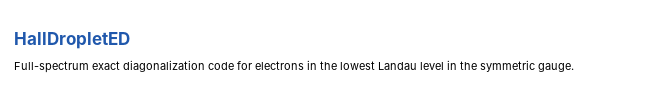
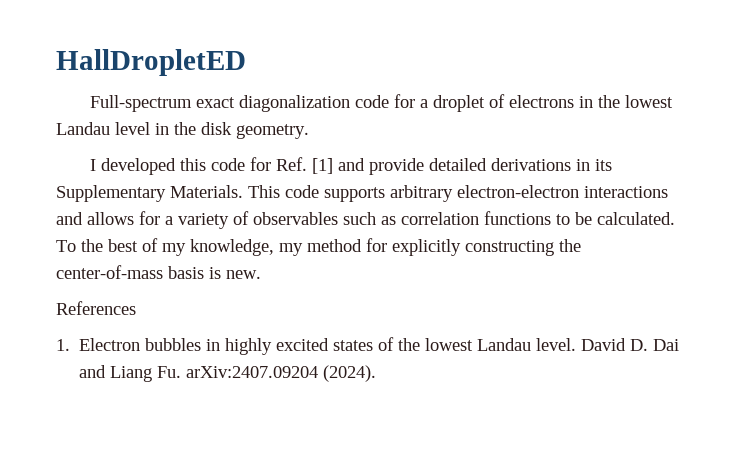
(252, 65) none -> [419,94,505,112] a droplet of
[480,60,574,72] symmetric gauge. -> [201,122,309,139] [89,157,612,175] [56,185,668,202] [56,211,675,229] [56,238,581,256] [56,265,261,279] [56,301,136,315] [56,337,680,355] [79,365,377,382] disk geometry. // I developed this code for Ref. [1] and provide detailed derivations in its Supplementary Materials. This code supports arbitrary electron-electron interactions and allows for a variety of observables such as correlation functions to be calculated. To the best of my knowledge, my method for explicitly constructing the center-of-mass basis is new. // References // 1. Electron bubbles in highly excited states of the lowest Landau level. David D. Dai and Liang Fu. arXiv:2407.09204 (2024).

